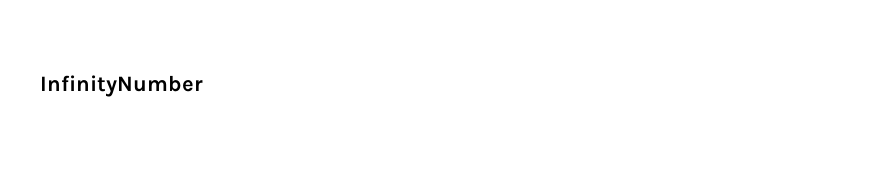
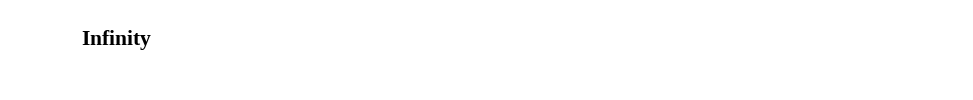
[40,75,203,97] InfinityNumber -> [82,30,151,50] Infinity

